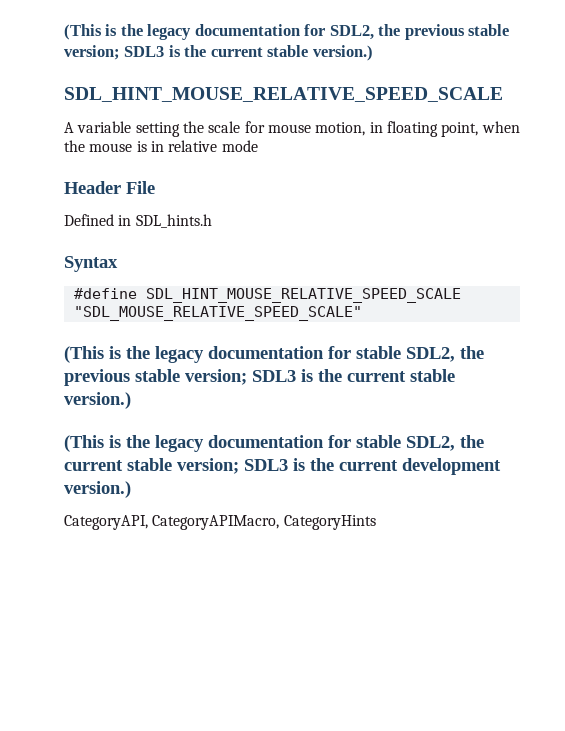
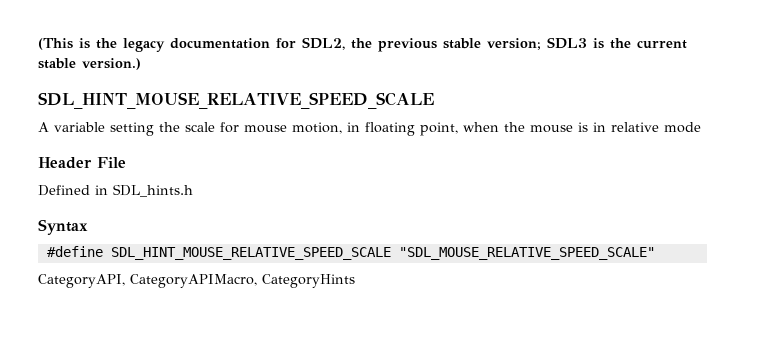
[64,346,484,363] [64,369,455,386] [64,392,131,409] [64,435,484,452] [64,458,501,475] [64,481,131,498] // (This is the legacy documentation for stable SDL2, the previous stable version; SDL3 is the current stable version.) // (This is the legacy documentation for stable SDL2, the current stable version; SDL3 is the current development version.) -> (655, 253) none

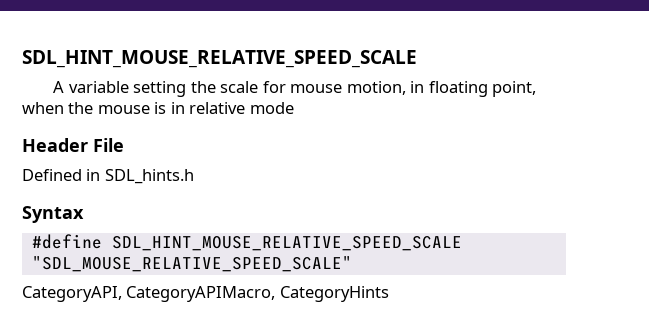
[38,37,687,52] [38,58,141,70] (This is the legacy documentation for SDL2, the previous stable version; SDL3 is the current stable version.) // -> (22, 59) none

